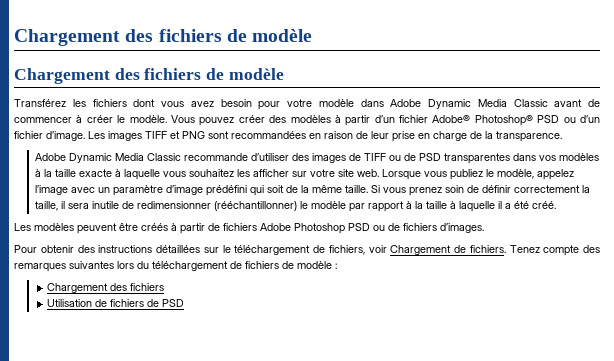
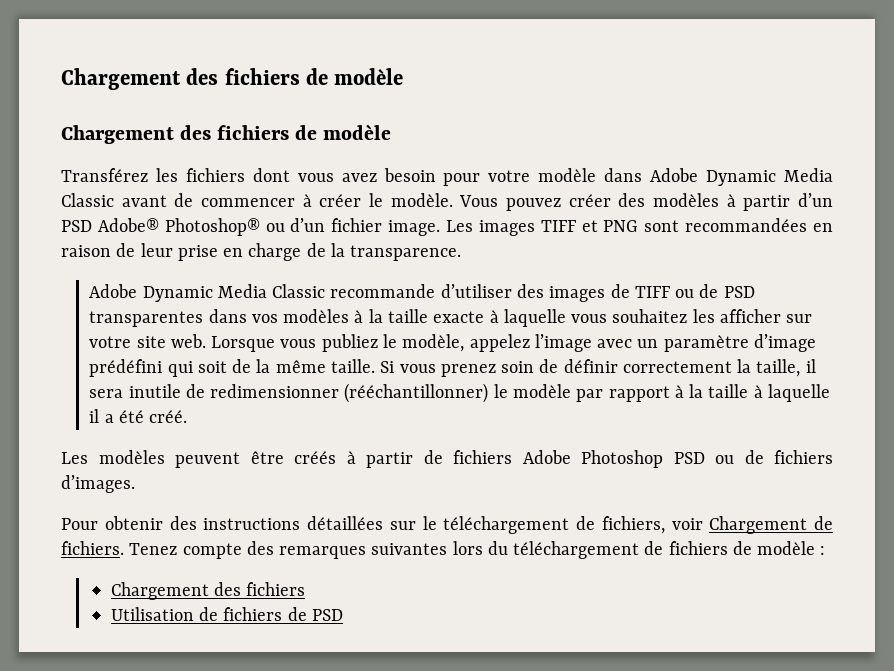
[399,115,429,123] fichier -> [61,220,92,232] PSD
[537,115,560,123] PSD -> (260, 227) none
[46,131,85,141] d’image. -> [388,220,441,236] image.

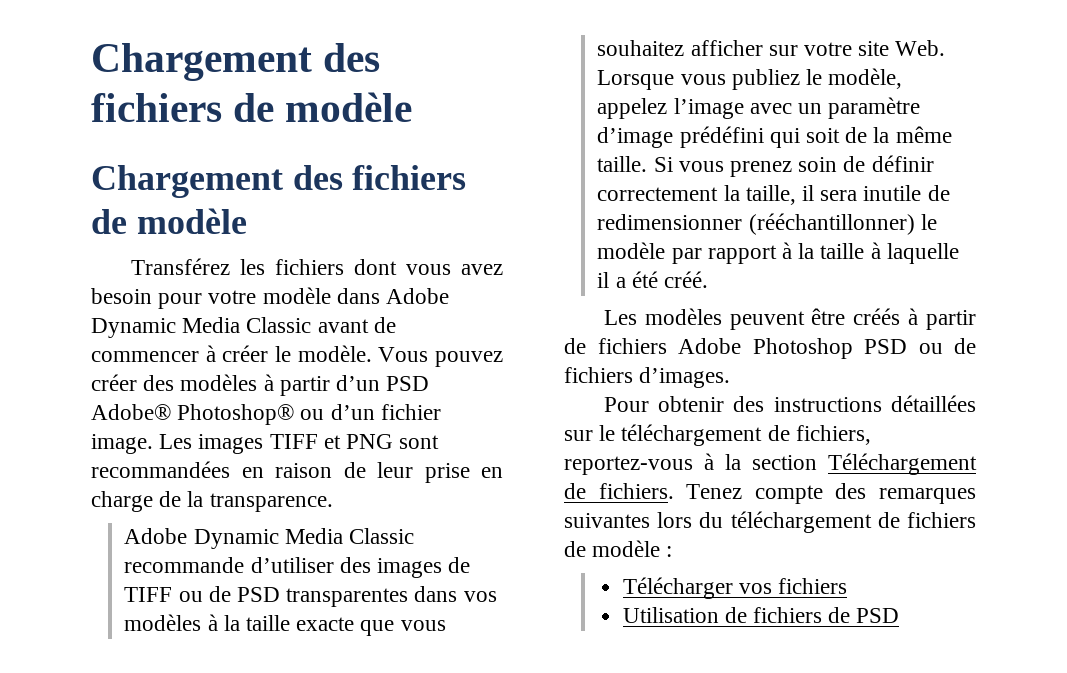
[489,309,566,327] à laquelle -> [360,620,395,636] que
[692,309,715,323] les -> (685, 48) none
[170,334,206,348] web. -> [895,40,946,56] Web.
[671,516,808,534] voir Chargement -> [564,453,977,475] reportez-vous à la section Téléchargement
[110,582,242,600] Chargement des -> [622,577,772,599] Télécharger vos

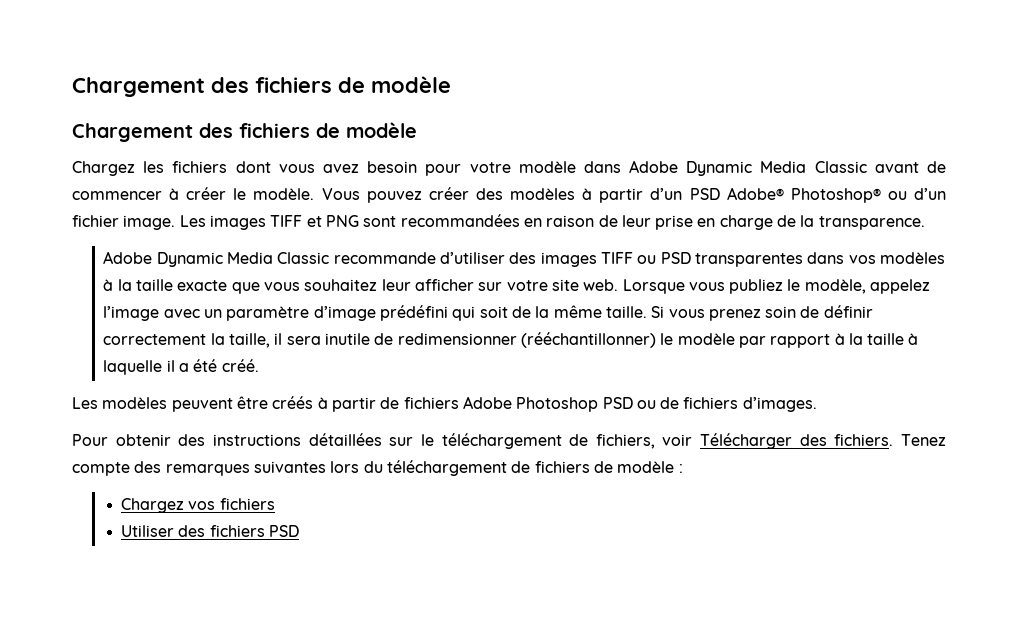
[130,258,230,275] Transférez -> [72,161,135,176] Chargez
[448,557,471,573] de -> (597, 259) none
[208,586,231,602] de -> (657, 259) none
(685, 48) none -> [381,279,411,291] leur
[895,40,946,56] Web. -> [583,279,619,291] web.
[564,453,977,475] [564,483,586,499] reportez-vous à la section Téléchargement de -> [662,433,827,449] voir Télécharger des
[622,577,733,599] Télécharger -> [120,498,184,513] Chargez
[622,607,851,623] Utilisation de fichiers de -> [120,525,265,537] Utiliser des fichiers

